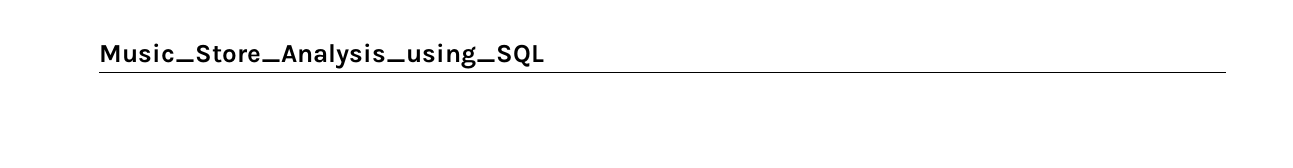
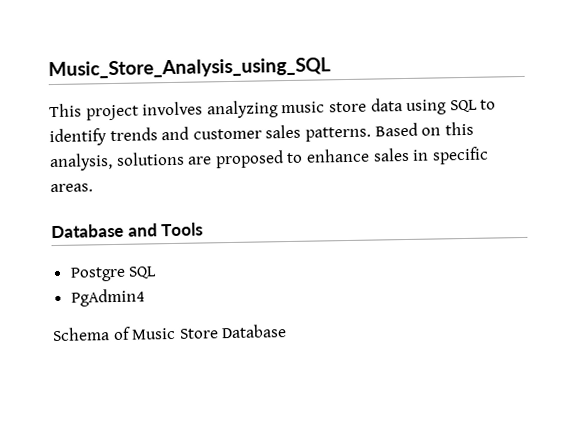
(544, 56) none -> [49,98,497,121] [49,121,474,147] [49,146,489,172] [50,183,93,193] [51,222,204,239] [69,266,158,282] [70,288,145,307] [52,324,288,342] // This project involves analyzing music store data using SQL to identify trends and customer sales patterns. Based on this analysis, solutions are proposed to enhance sales in specific areas. // Database and Tools // Postgre SQL // PgAdmin4 // Schema of Music Store Database

